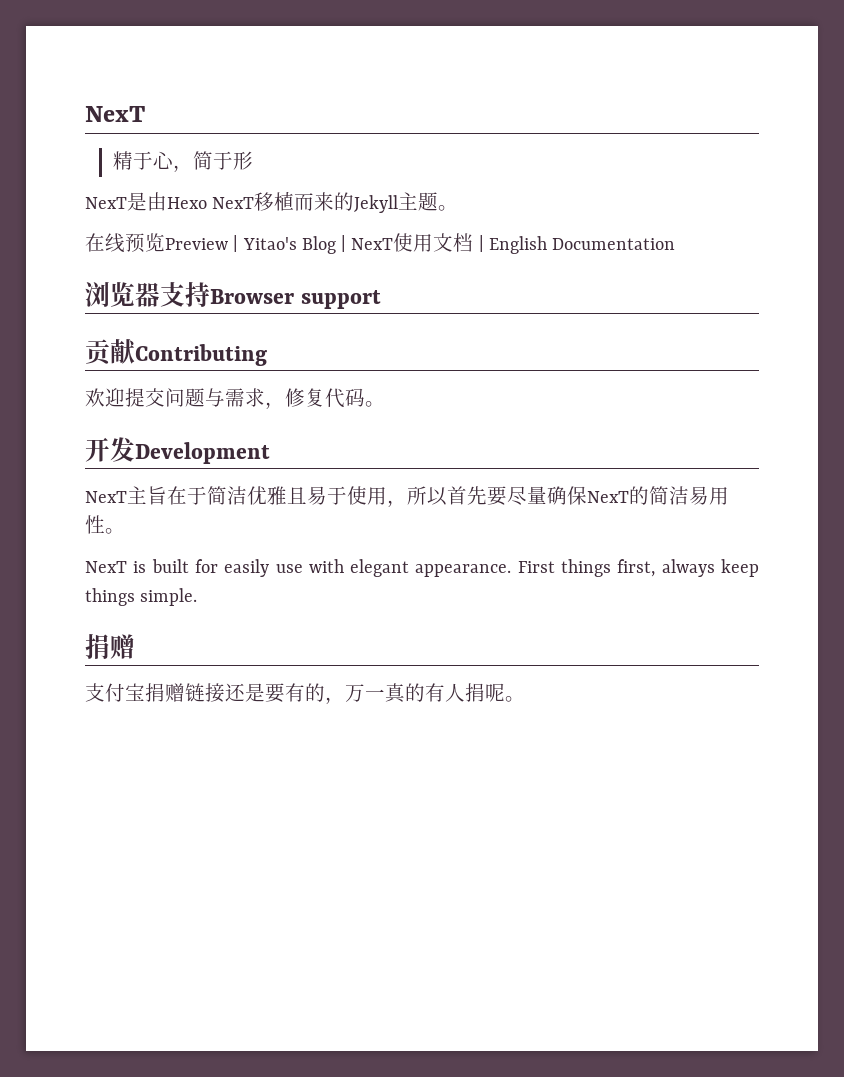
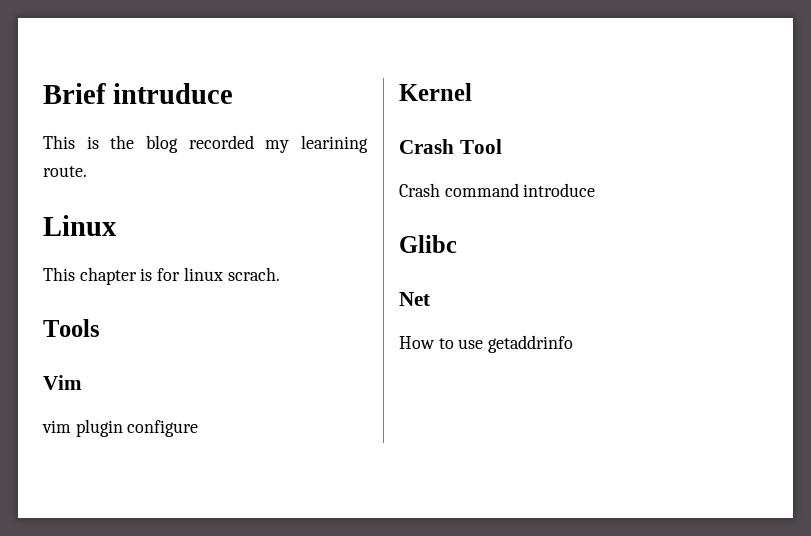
[85,106,145,122] [112,151,253,172] [85,191,459,213] [85,233,676,254] [85,282,381,309] [85,339,267,366] [85,388,385,409] [85,437,270,464] [85,486,729,507] [85,515,125,534] [85,559,759,577] [85,588,198,606] [85,634,135,660] [85,683,525,704] NexT // 精于心，简于形 // NexT是由Hexo NexT移植而来的Jekyll主题。 // 在线预览Preview | Yitao's Blog | NexT使用文档 | English Documentation // 浏览器支持Browser support // 贡献Contributing // 欢迎提交问题与需求，修复代码。 // 开发Development // NexT主旨在于简洁优雅且易于使用，所以首先要尽量确保NexT的简洁易用性。 // NexT is built for easily use with elegant appearance. First things first, always keep things simple. // 捐赠 // 支付宝捐赠链接还是要有的，万一真的有人捐呢。 -> [43,83,233,104] [43,135,368,153] [43,166,87,177] [43,215,117,236] [43,267,280,285] [43,319,100,337] [43,375,82,390] [42,419,199,437] [399,83,472,101] [399,139,502,154] [399,183,596,197] [399,235,457,253] [399,292,430,306] [399,335,574,353] Brief intruduce // This is the blog recorded my learining route. // Linux // This chapter is for linux scrach. // Tools // Vim // vim plugin configure // Kernel // Crash Tool // Crash command introduce // Glibc // Net // How to use getaddrinfo

